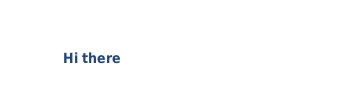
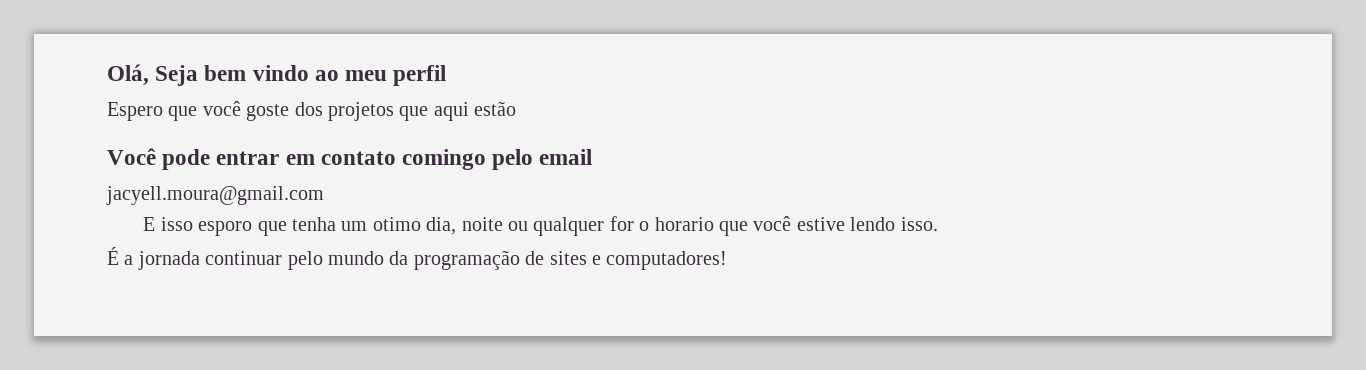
[63,52,121,64] Hi there -> [107,64,447,86] [107,101,517,121] [107,148,593,170] [106,186,324,205] [143,216,938,236] [107,247,728,270] Olá, Seja bem vindo ao meu perfil // Espero que você goste dos projetos que aqui estão // Você pode entrar em contato comingo pelo email // jacyell.moura@gmail.com // E isso esporo que tenha um otimo dia, noite ou qualquer for o horario que você estive lendo isso. // É a jornada continuar pelo mundo da programação de sites e computadores!

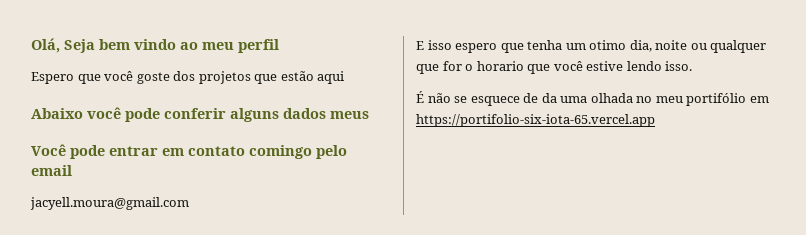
(429, 113) none -> [280,71,314,81] estão
[474,101,517,116] estão -> [31,107,369,122] // Abaixo você pode conferir alguns dados meus
[198,221,253,236] esporo -> [455,43,498,53] espero
(605, 226) none -> [416,64,439,74] que
[124,250,728,270] a jornada continuar pelo mundo da programação de sites e computadores! -> [427,93,769,106] [416,114,655,127] não se esquece de da uma olhada no meu portifólio em https://portifolio-six-iota-65.vercel.app

